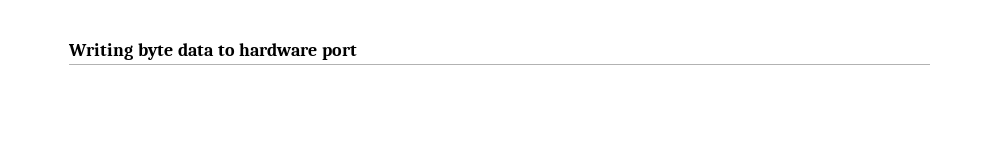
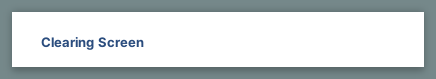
[68,43,358,60] Writing byte data to hardware port -> [41,36,144,50] Clearing Screen

